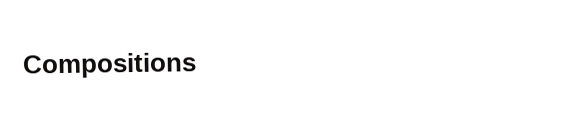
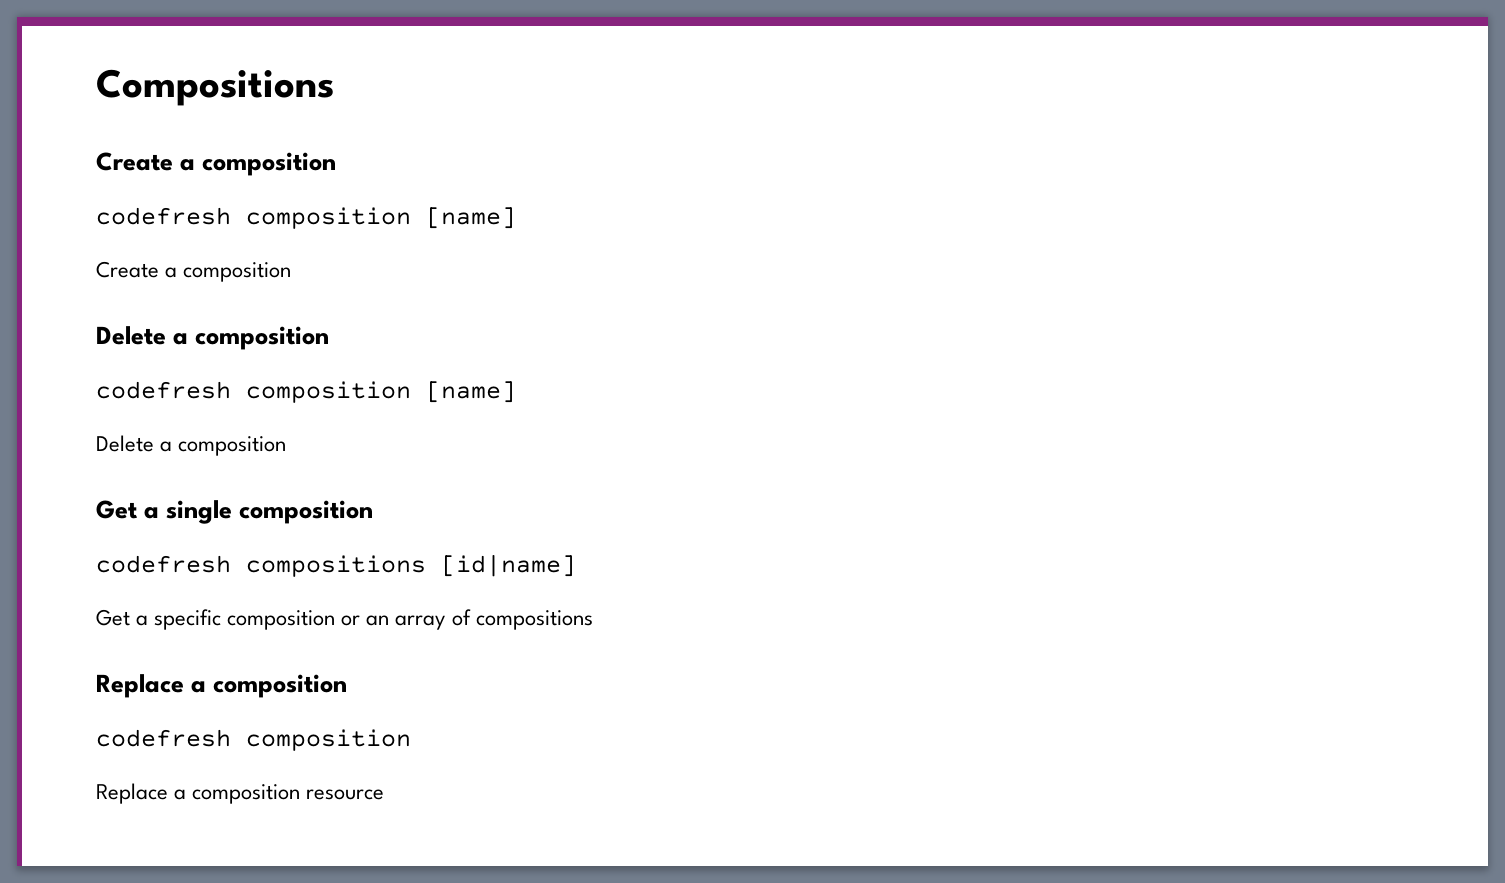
(197, 65) none -> [96,152,337,176] [96,207,516,229] [96,261,292,282] [96,326,330,350] [96,381,516,403] [96,435,287,456] [96,500,374,524] [96,554,576,577] [96,609,593,630] [96,674,348,698] [96,729,411,751] [96,783,385,804] // Create a composition // codefresh composition [name] // Create a composition // Delete a composition // codefresh composition [name] // Delete a composition // Get a single composition // codefresh compositions [id|name] // Get a specific composition or an array of compositions // Replace a composition // codefresh composition // Replace a composition resource

